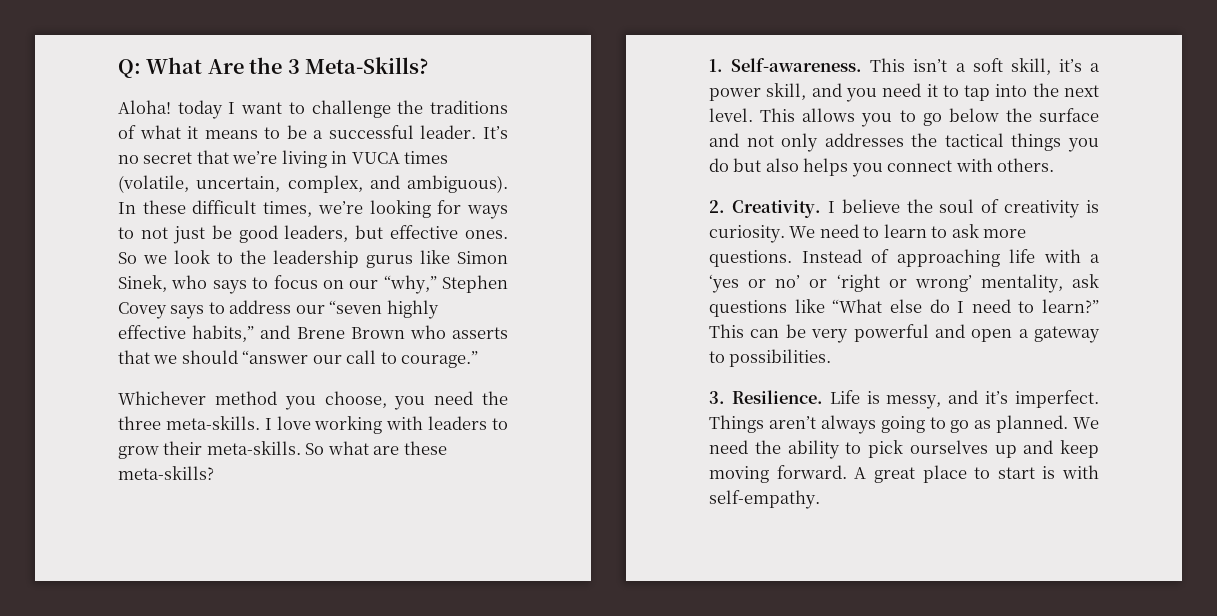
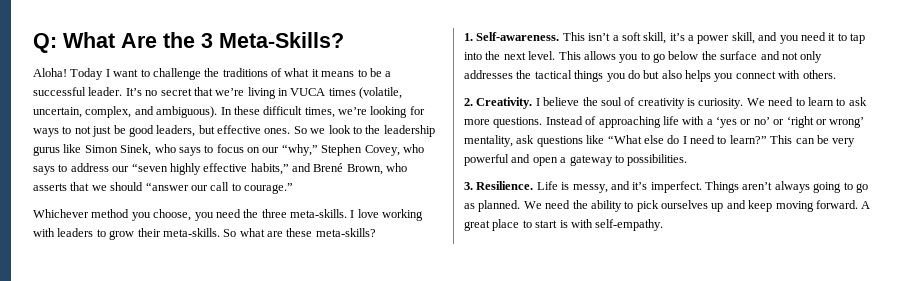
[177,100,223,119] today -> [70,68,104,80] Today
[118,302,167,319] Covey -> [364,144,424,156] Covey, who
[296,327,405,339] Brene Brown -> [313,163,383,175] Brené Brown,

